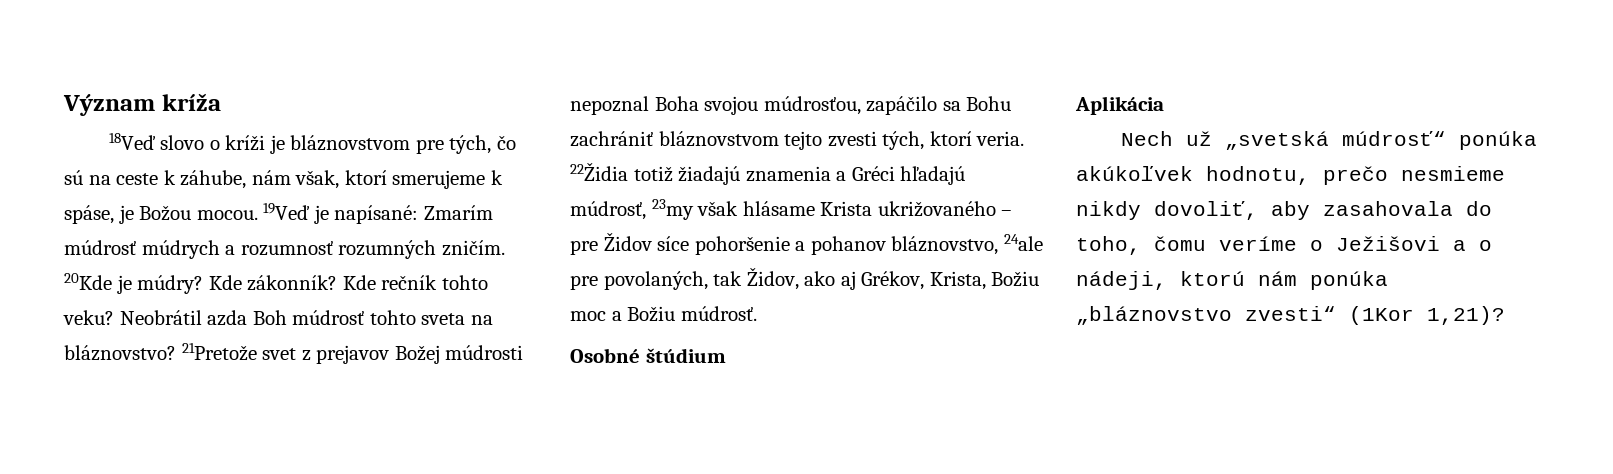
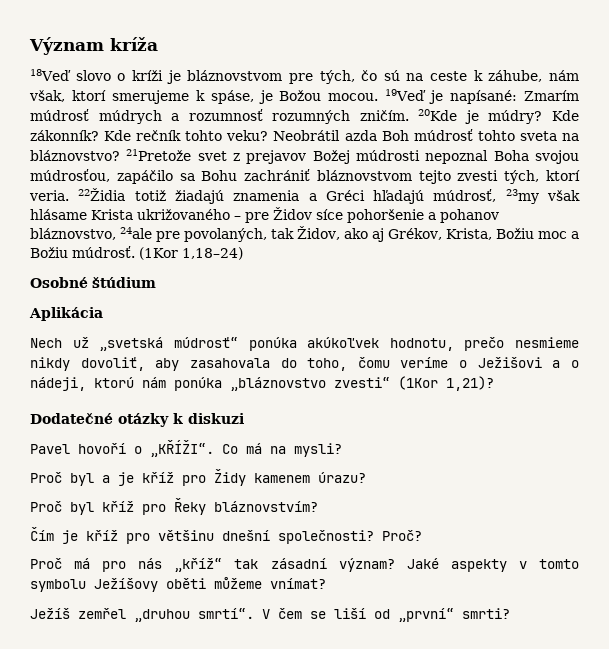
(757, 313) none -> [139,247,243,260] (1Kor 1,18–24)
(1505, 315) none -> [30,413,244,427] [30,440,342,457] [30,469,366,486] [30,498,318,515] [30,527,422,544] [30,558,579,572] [30,577,326,592] [30,608,510,622] // Dodatečné otázky k diskuzi // Pavel hovoří o „KŘÍŽI“. Co má na mysli? // Proč byl a je kříž pro Židy kamenem úrazu? // Proč byl kříž pro Řeky bláznovstvím? // Čím je kříž pro většinu dnešní společnosti? Proč? // Proč má pro nás „kříž“ tak zásadní význam? Jaké aspekty v tomto symbolu Ježíšovy oběti můžeme vnímat? // Ježíš zemřel „druhou smrtí“. V čem se liší od „první“ smrti?

